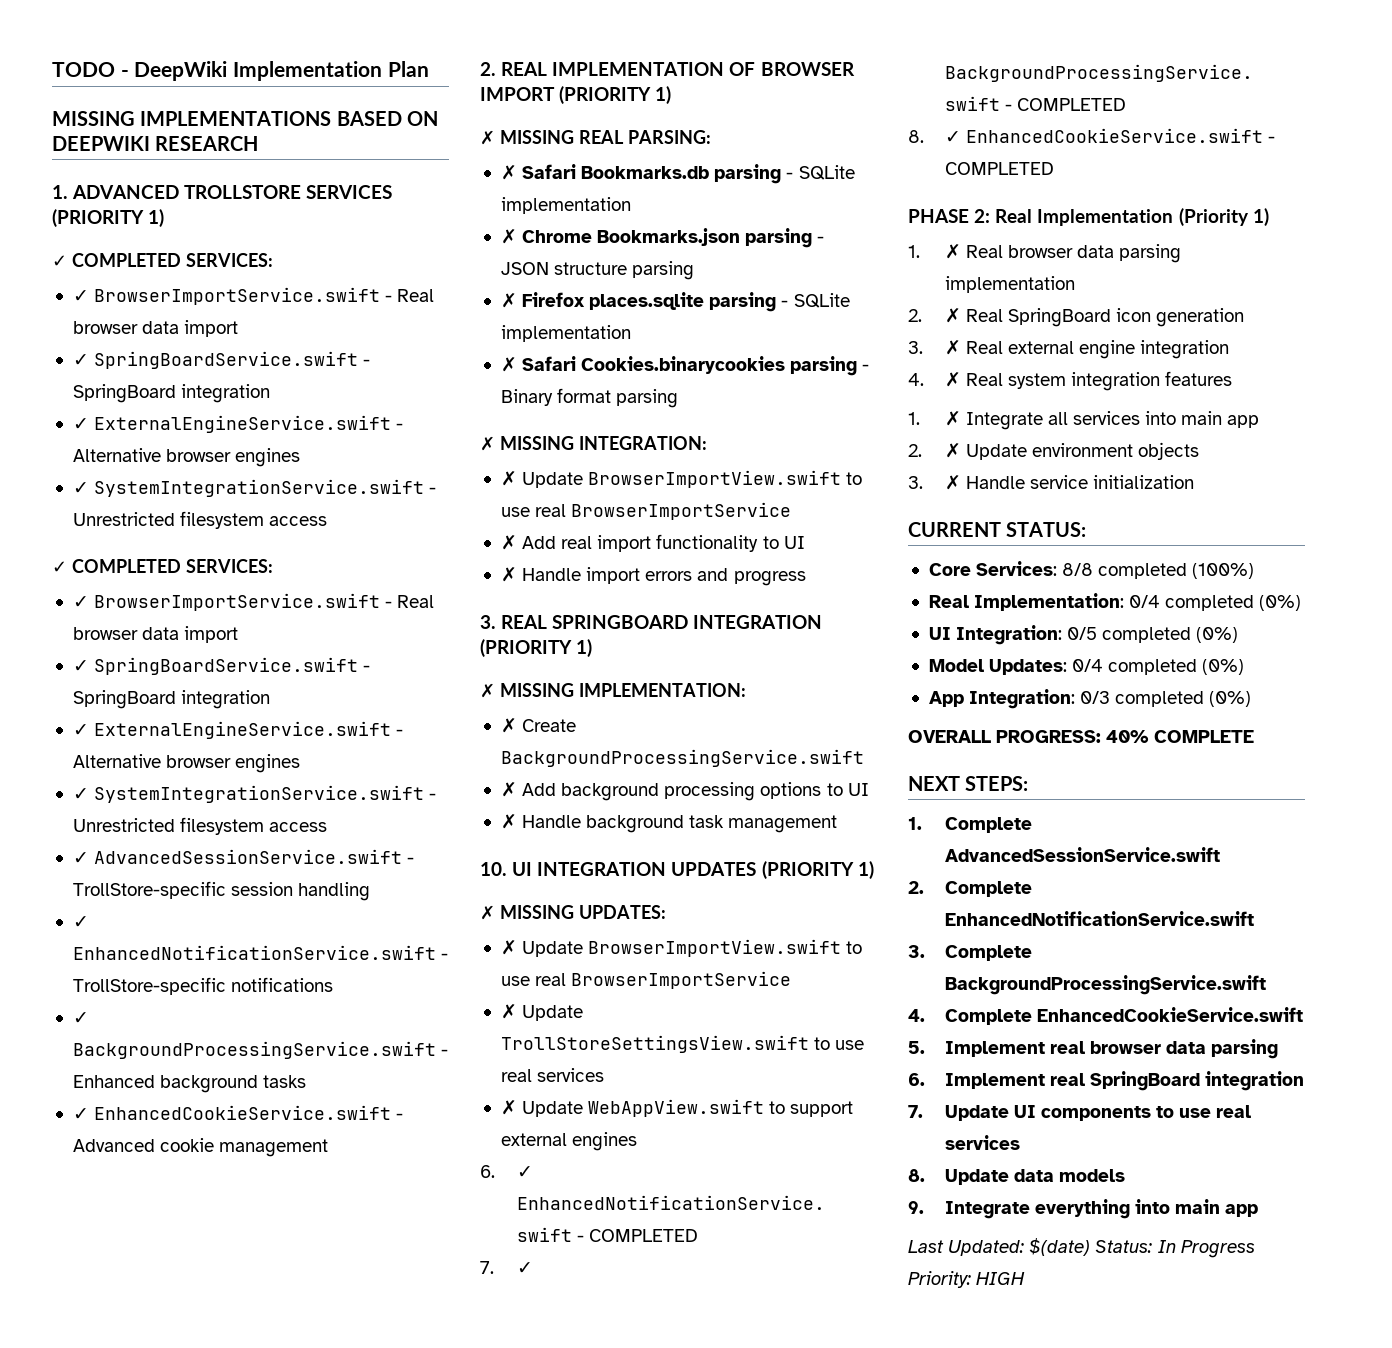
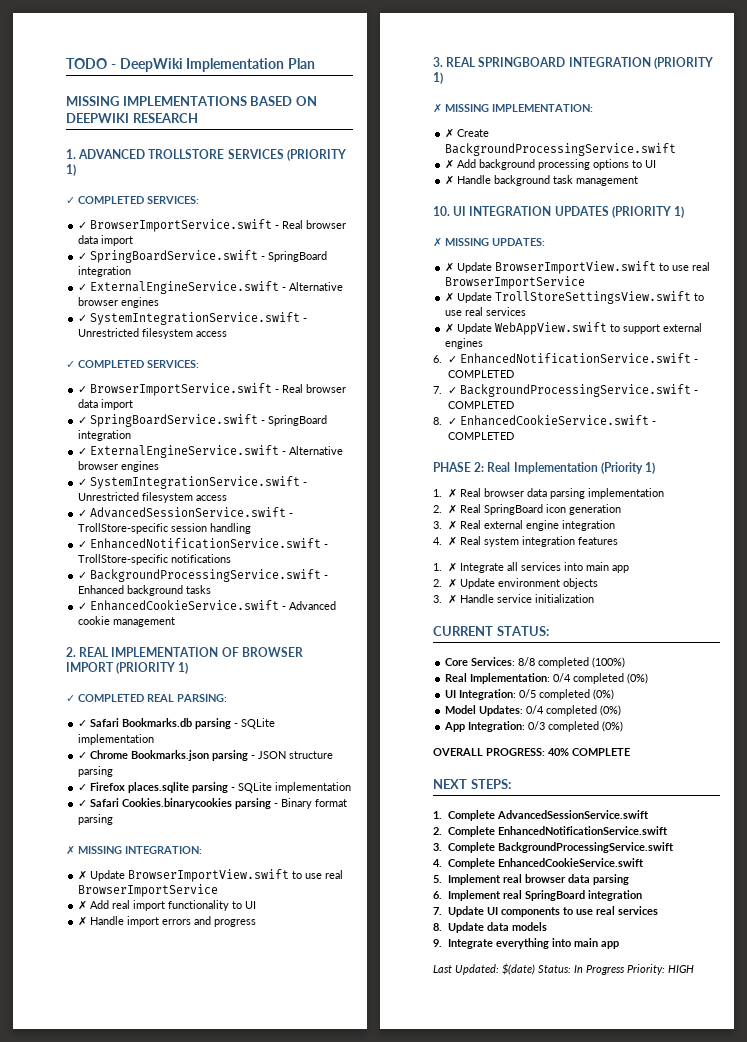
[480,130,574,145] ✗ MISSING -> [66,694,144,702] ✓ COMPLETED
[500,165,517,180] ✗ -> [78,720,88,727] ✓
[500,229,517,244] ✗ -> [78,752,88,759] ✓
[500,293,517,308] ✗ -> [78,784,88,791] ✓
[500,357,517,372] ✗ -> [78,800,88,807] ✓

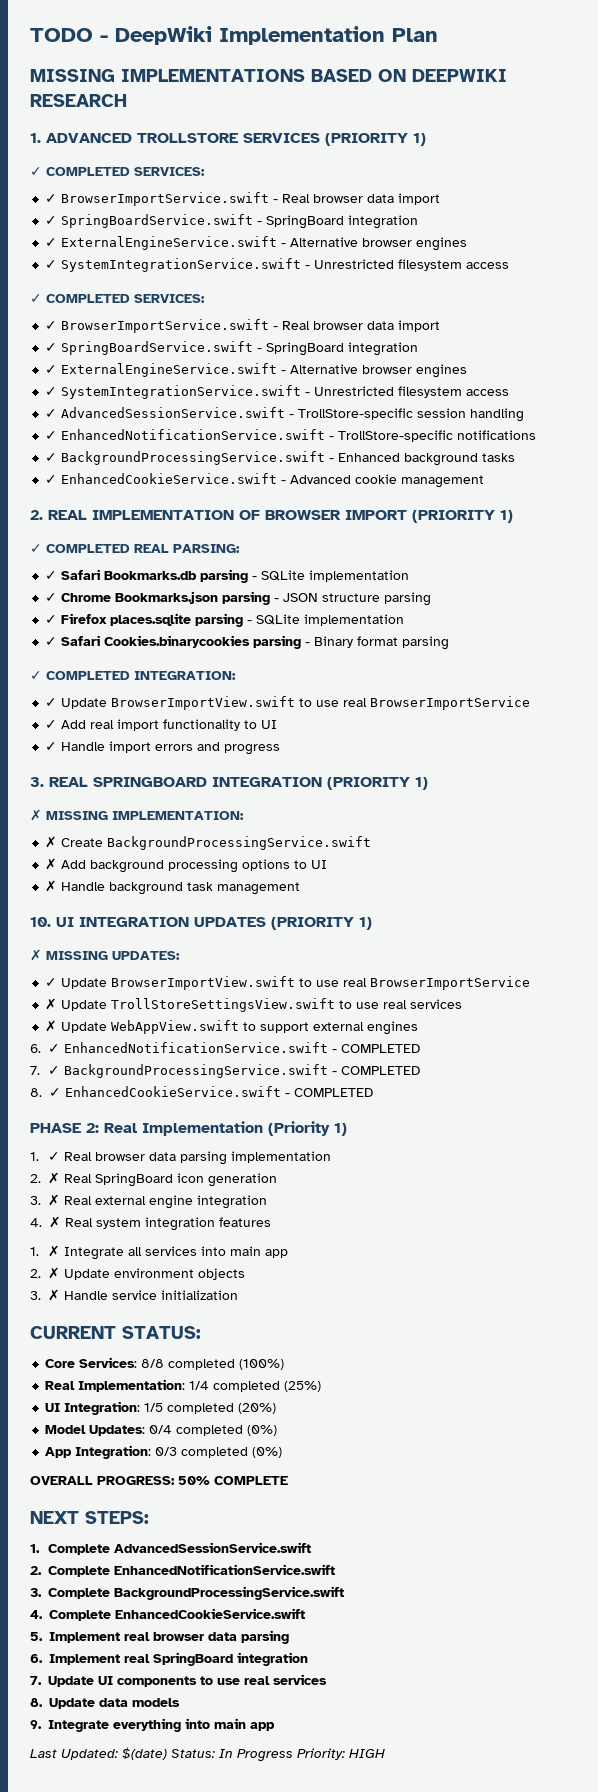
[66,845,122,855] ✗ MISSING -> [30,671,130,680] ✓ COMPLETED
[78,869,344,882] [78,884,219,897] [78,900,88,910] ✗ Update BrowserImportView.swift to use real BrowserImportService // ✗ -> [45,696,531,710] [45,720,58,729] ✓ Update BrowserImportView.swift to use real BrowserImportService // ✓
[78,916,88,926] ✗ -> [45,742,58,751] ✓
[445,262,455,272] ✗ -> [45,978,58,987] ✓
[448,488,458,498] ✗ -> [48,1152,61,1161] ✓
[553,673,649,684] 0/4 completed (0%) -> [189,1381,322,1392] 1/4 completed (25%)
[519,689,615,700] 0/5 completed (0%) -> [144,1403,277,1414] 1/5 completed (20%)
[548,748,569,756] 40% -> [178,1476,210,1485] 50%

